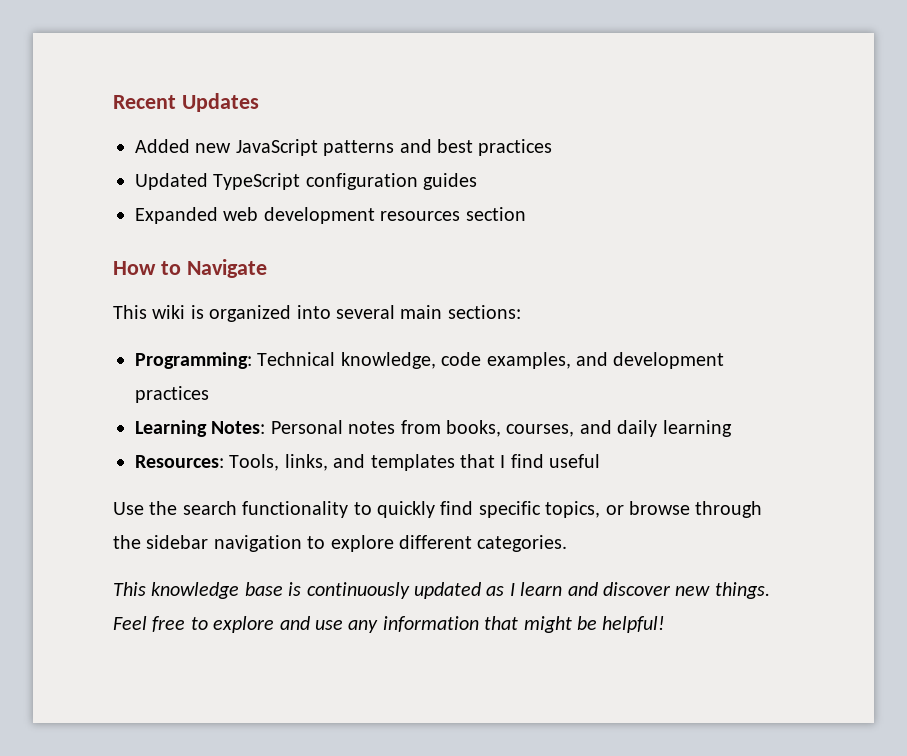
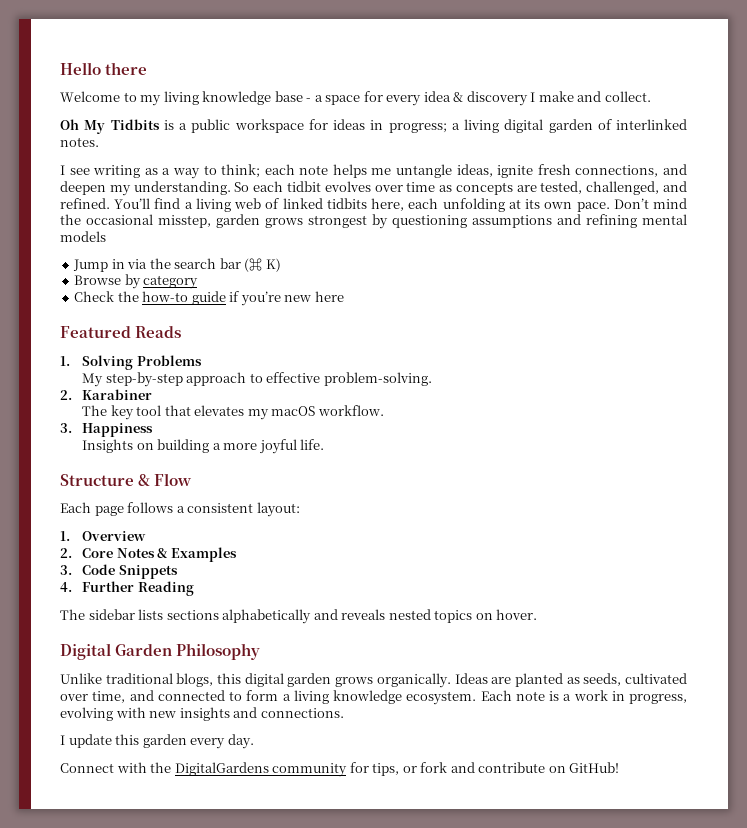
[113,93,259,112] [135,139,553,156] [135,173,478,190] [135,207,526,224] [113,259,267,278] [113,305,521,322] [135,352,725,369] [135,386,209,403] [135,420,732,437] [135,454,601,471] [113,501,763,518] [113,535,568,552] [113,582,770,599] [113,616,666,633] Recent Updates // Added new JavaScript patterns and best practices // Updated TypeScript configuration guides // Expanded web development resources section // How to Navigate // This wiki is organized into several main sections: // Programming: Technical knowledge, code examples, and development practices // Learning Notes: Personal notes from books, courses, and daily learning // Resources: Tools, links, and templates that I find useful // Use the search functionality to quickly find specific topics, or browse through the sidebar navigation to explore different categories. // This knowledge base is continuously updated as I learn and discover new things. Feel free to explore and use any information that might be helpful! -> [60,62,148,75] [60,91,651,106] [60,119,687,134] [60,137,99,147] [60,164,687,179] [60,181,687,196] [60,198,688,212] [60,214,687,229] [60,231,106,242] [73,258,281,272] [74,274,199,289] [74,291,344,306] [60,326,182,338] [60,355,202,370] [82,372,432,387] [60,389,153,400] [82,405,384,420] [60,423,154,437] [82,439,325,454] [60,473,193,486] [60,502,300,517] [60,531,147,541] [60,547,237,562] [60,564,178,579] [60,581,194,596] [60,609,538,624] [60,643,261,660] [60,673,687,688] [60,690,687,705] [60,707,344,721] [60,734,254,749] [60,762,620,777] Hello there // Welcome to my living knowledge base - a space for every idea & discovery I make and collect. // Oh My Tidbits is a public workspace for ideas in progress; a living digital garden of interlinked notes. // I see writing as a way to think; each note helps me untangle ideas, ignite fresh connections, and deepen my understanding. So each tidbit evolves over time as concepts are tested, challenged, and refined. You’ll find a living web of linked tidbits here, each unfolding at its own pace. Don’t mind the occasional misstep, garden grows strongest by questioning assumptions and refining mental models // Jump in via the search bar (⌘ K) // Browse by category // Check the how-to guide if you’re new here // Featured Reads // 1. Solving Problems // My step-by-step approach to effective problem-solving. // 2. Karabiner // The key tool that elevates my macOS workflow. // 3. Happiness // Insights on building a more joyful life. // Structure & Flow // Each page follows a consistent layout: // 1. Overview // 2. Core Notes & Examples // 3. Code Snippets // 4. Further Reading // The sidebar lists sections alphabetically and reveals nested topics on hover. // Digital Garden Philosophy // Unlike traditional blogs, this digital garden grows organically. Ideas are planted as seeds, cultivated over time, and connected to form a living knowledge ecosystem. Each note is a work in progress, evolving with new insights and connections. // I update this garden every day. // Connect with the DigitalGardens community for tips, or fork and contribute on GitHub!

